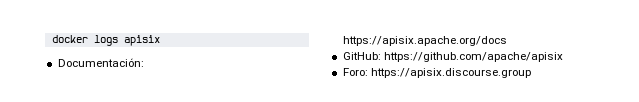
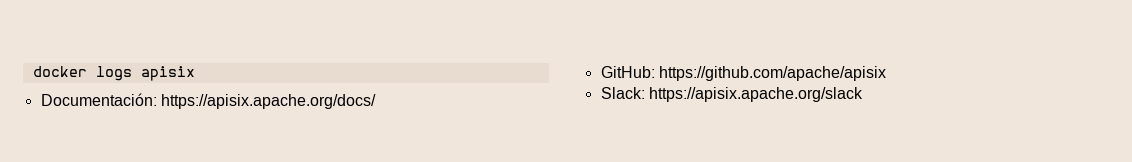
[342,36,507,46] https://apisix.apache.org/docs -> [160,94,376,109] https://apisix.apache.org/docs/
[342,68,531,78] Foro: https://apisix.discourse.group -> [600,87,863,102] Slack: https://apisix.apache.org/slack

